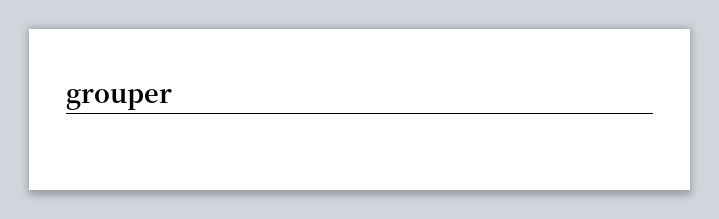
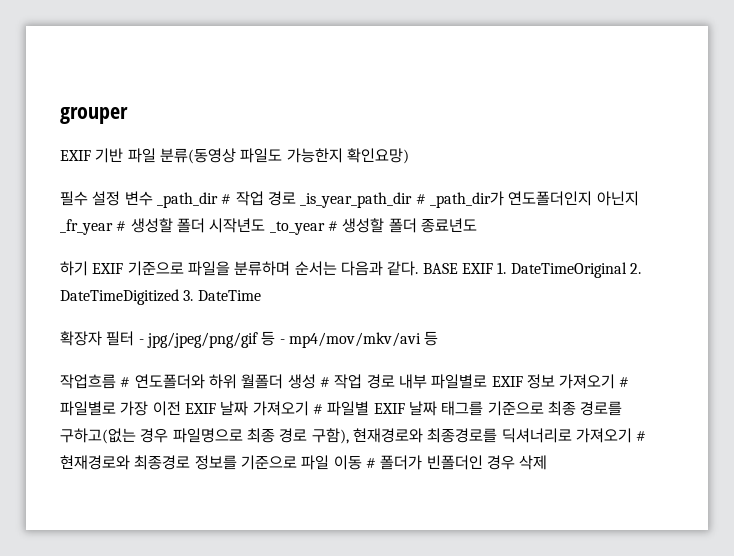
(172, 99) none -> [60,148,409,164] [60,191,639,208] [60,218,477,235] [60,261,641,278] [60,289,261,305] [60,331,439,348] [60,374,630,389] [60,401,623,416] [60,428,647,444] [60,455,548,470] // EXIF 기반 파일 분류(동영상 파일도 가능한지 확인요망) // 필수 설정 변수 _path_dir # 작업 경로 _is_year_path_dir # _path_dir가 연도폴더인지 아닌지 _fr_year # 생성할 폴더 시작년도 _to_year # 생성할 폴더 종료년도 // 하기 EXIF 기준으로 파일을 분류하며 순서는 다음과 같다. BASE EXIF 1. DateTimeOriginal 2. DateTimeDigitized 3. DateTime // 확장자 필터 - jpg/jpeg/png/gif 등 - mp4/mov/mkv/avi 등 // 작업흐름 # 연도폴더와 하위 월폴더 생성 # 작업 경로 내부 파일별로 EXIF 정보 가져오기 # 파일별로 가장 이전 EXIF 날짜 가져오기 # 파일별 EXIF 날짜 태그를 기준으로 최종 경로를 구하고(없는 경우 파일명으로 최종 경로 구함), 현재경로와 최종경로를 딕셔너리로 가져오기 # 현재경로와 최종경로 정보를 기준으로 파일 이동 # 폴더가 빈폴더인 경우 삭제

